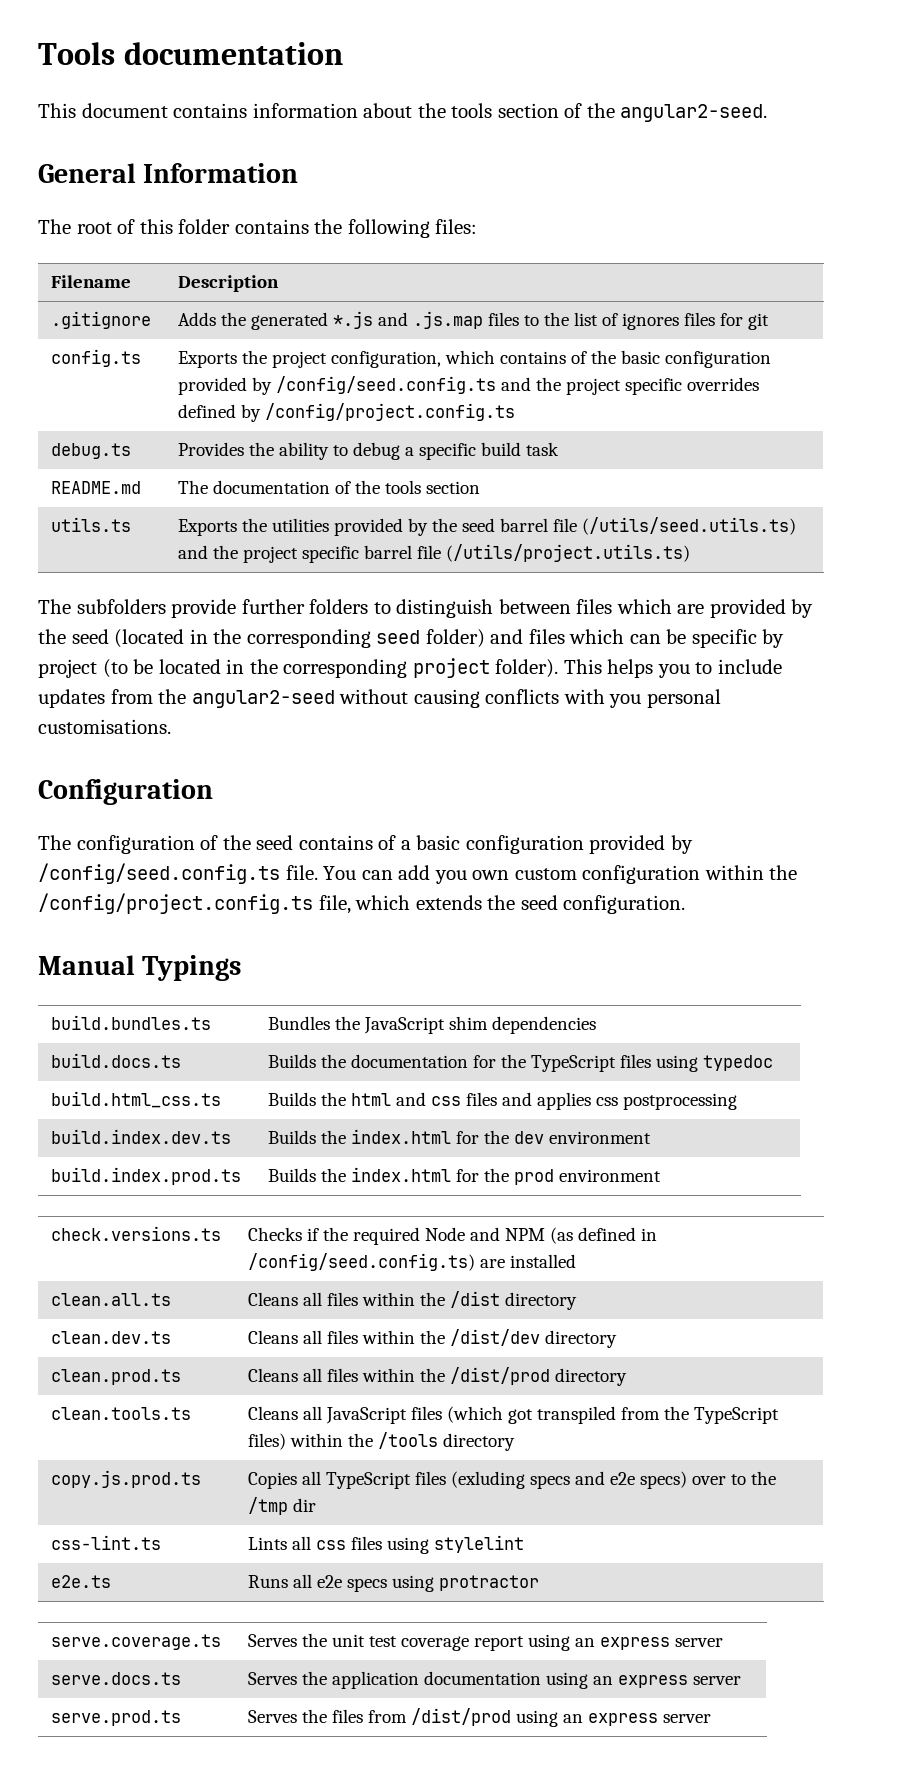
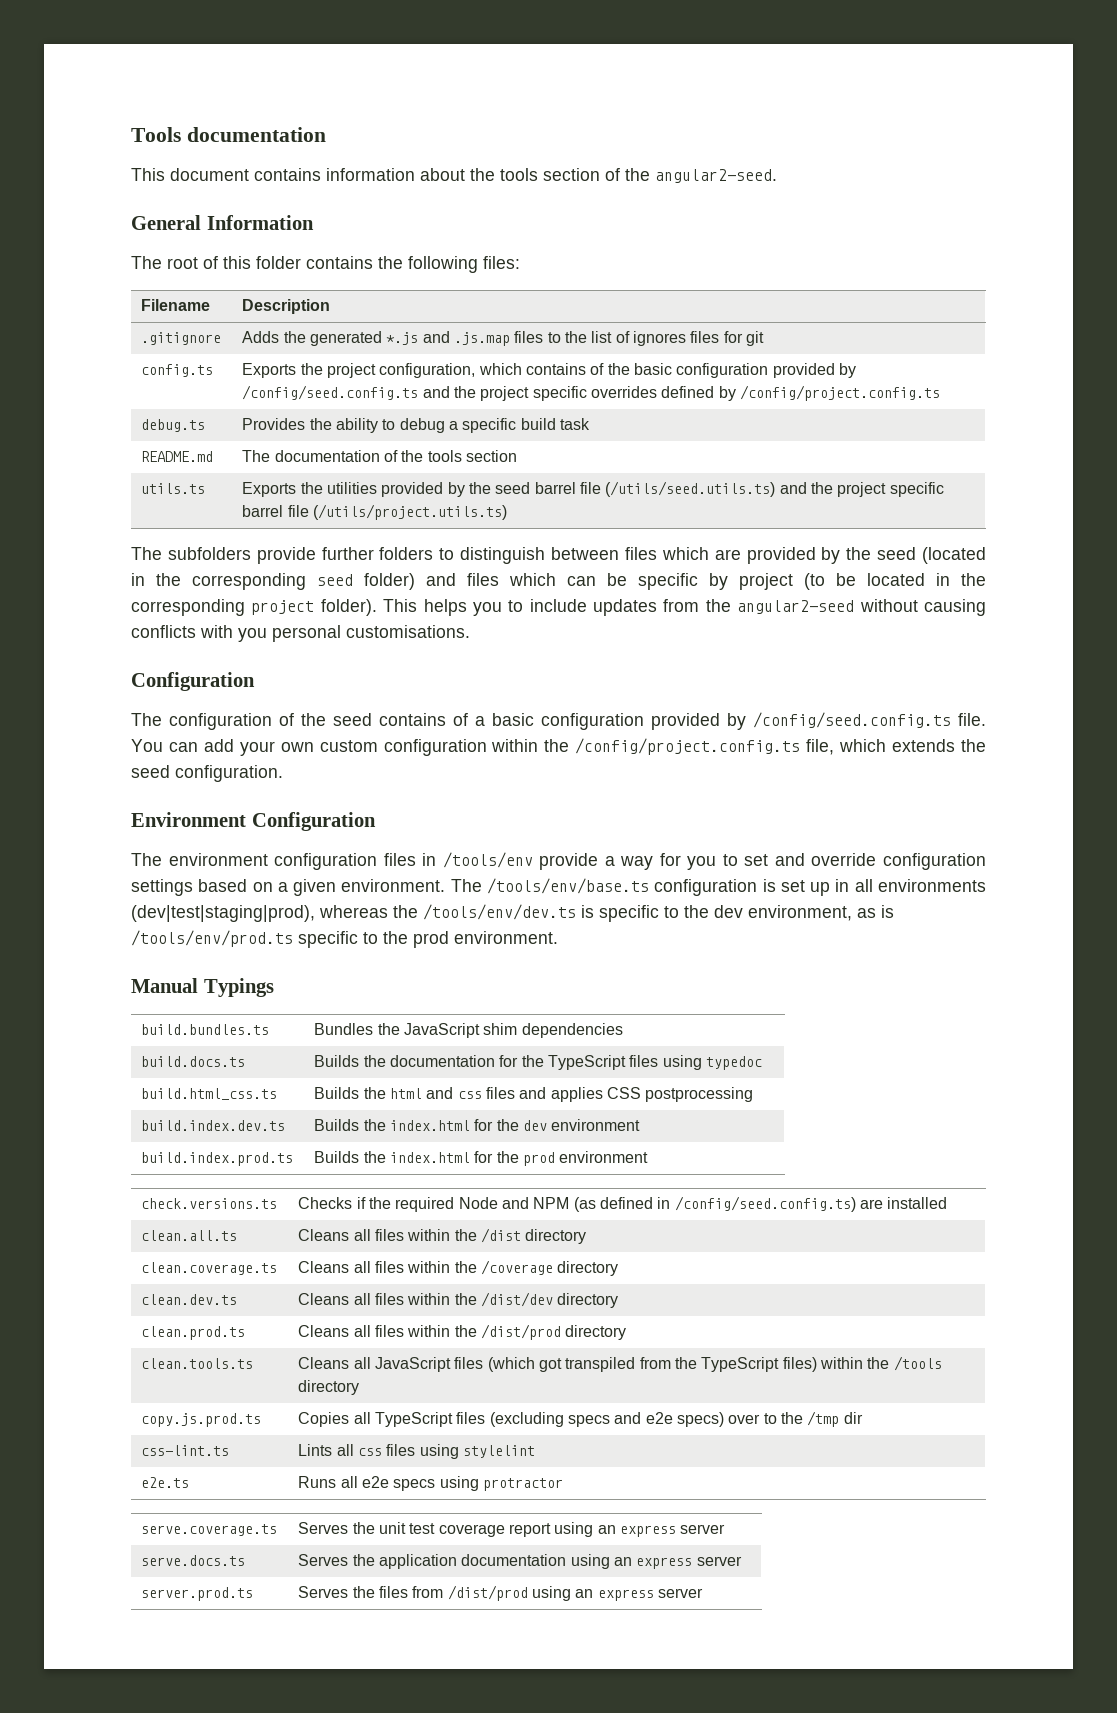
[434,870,467,884] you -> [239,741,275,756] your
(686, 904) none -> [131,812,376,831] [131,852,986,870] [131,878,987,896] [131,904,894,922] [131,930,558,948] // Environment Configuration // The environment configuration files in /tools/env provide a way for you to set and override configuration settings based on a given environment. The /tools/env/base.ts configuration is set up in all environments (dev|test|staging|prod), whereas the /tools/env/dev.ts is specific to the dev environment, as is /tools/env/prod.ts specific to the prod environment.
[596,1097,619,1106] css -> [606,1087,641,1099] CSS
(578, 1301) none -> [141,1262,278,1275] [298,1260,619,1276] // clean.coverage.ts | Cleans all files within the /coverage directory
[451,1471,526,1489] (exluding -> [489,1412,564,1427] (excluding
[51,1710,182,1726] serve.prod.ts -> [141,1587,254,1601] server.prod.ts

